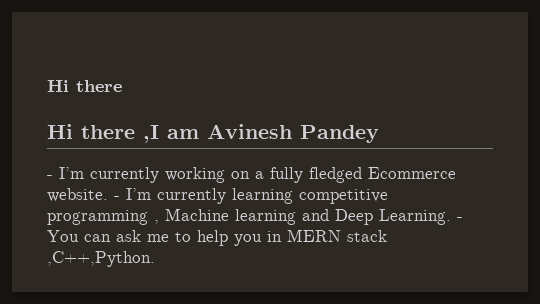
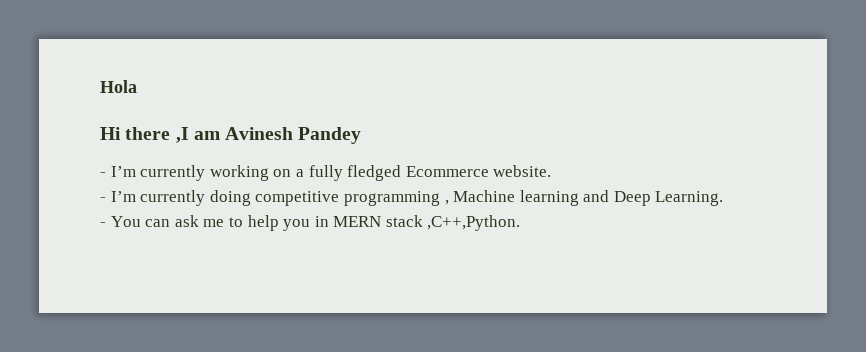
[47,80,122,92] Hi there -> [100,80,137,93] Hola
[114,188,293,204] - I’m currently learning -> [100,190,251,206] // - I’m currently doing
(451, 217) none -> (724, 198) //

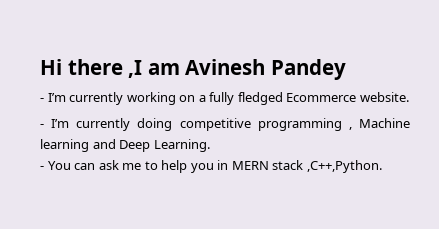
[100,80,137,93] Hola // -> (40, 67) none

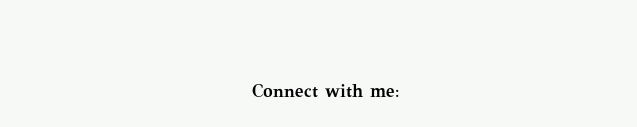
[40,59,346,80] [40,92,409,105] [40,118,411,131] [40,139,210,152] [40,160,382,173] Hi there ,I am Avinesh Pandey // - I’m currently working on a fully fledged Ecommerce website. // - I’m currently doing competitive programming , Machine learning and Deep Learning. // - You can ask me to help you in MERN stack ,C++,Python. -> [252,83,399,98] Connect with me:

